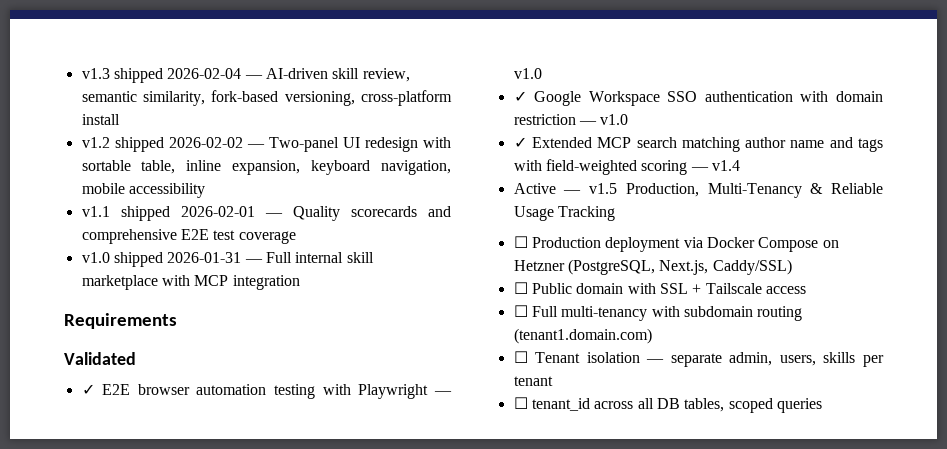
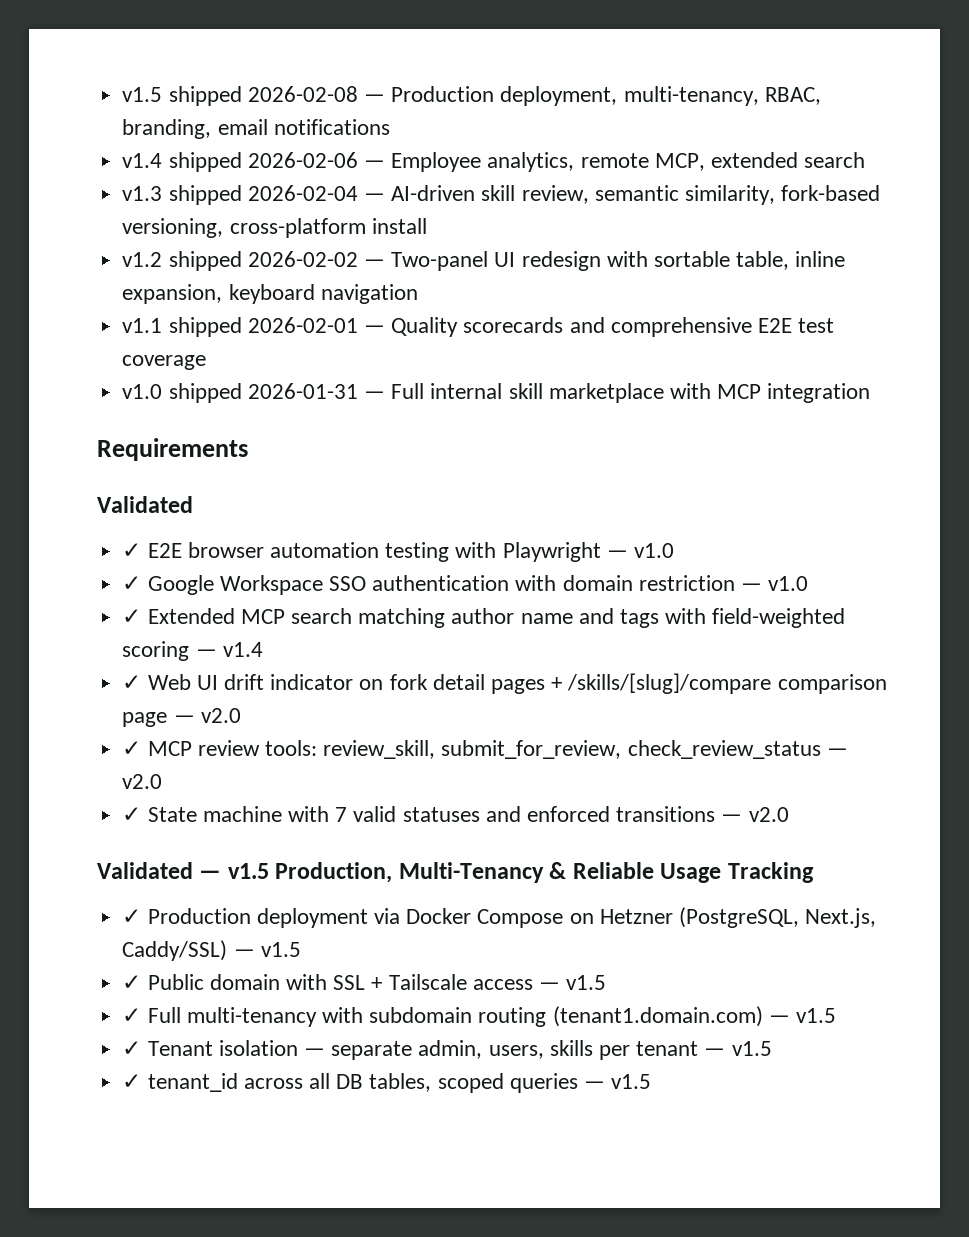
(81, 73) none -> [122,86,821,106] [122,119,390,139] [122,152,866,172] v1.5 shipped 2026-02-08 — Production deployment, multi-tenancy, RBAC, branding, email notifications // v1.4 shipped 2026-02-06 — Employee analytics, remote MCP, extended search //
[381,160,451,175] [81,183,205,198] navigation, mobile accessibility -> [320,284,418,304] navigation
[513,183,556,194] Active -> [122,673,887,694] [122,708,241,727] [122,740,848,759] [122,774,163,789] [122,806,789,822] [97,862,193,879] ✓ Web UI drift indicator on fork detail pages + /skills/[slug]/compare comparison page — v2.0 // ✓ MCP review tools: review_skill, submit_for_review, check_review_status — v2.0 // ✓ State machine with 7 valid statuses and enforced transitions — v2.0 // Validated
[513,236,528,248] ☐ -> [122,909,142,924] ✓
[513,282,528,294] // ☐ -> [233,942,301,957] [122,975,142,990] — v1.5 // ✓
[513,305,528,317] // ☐ -> [538,975,607,990] [122,1008,142,1023] — v1.5 // ✓
[513,351,528,363] // ☐ -> [768,1008,836,1023] [122,1041,142,1056] — v1.5 // ✓
[513,397,528,409] // ☐ -> [704,1041,772,1056] [122,1074,142,1089] — v1.5 // ✓
(822, 405) none -> [583,1074,652,1089] — v1.5

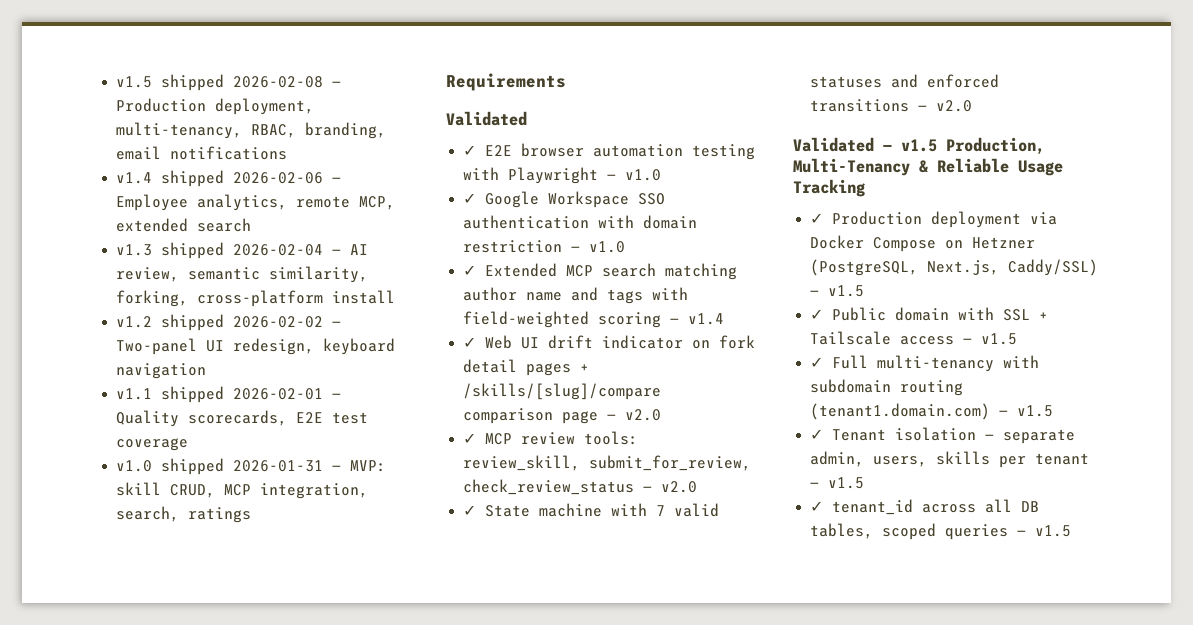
[391,185,516,201] AI-driven skill -> [350,244,369,255] AI
[781,185,881,201] [122,218,224,238] fork-based versioning, -> [116,290,189,307] forking,
[521,251,846,271] [122,284,223,304] redesign with sortable table, inline expansion, -> [233,338,315,355] redesign,
[463,317,752,337] scorecards and comprehensive -> [188,410,288,426] scorecards,
[391,383,871,403] Full internal skill marketplace with MCP integration -> [350,460,387,472] [116,482,369,499] [116,506,252,523] MVP: skill CRUD, MCP integration, search, ratings

